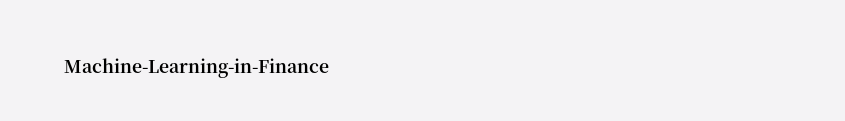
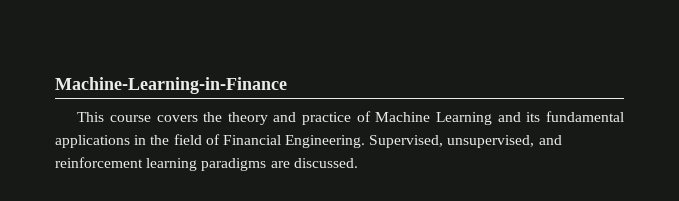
(329, 68) none -> [77,111,624,125] [55,134,562,148] [55,157,358,171] // This course covers the theory and practice of Machine Learning and its fundamental applications in the field of Financial Engineering. Supervised, unsupervised, and reinforcement learning paradigms are discussed.

